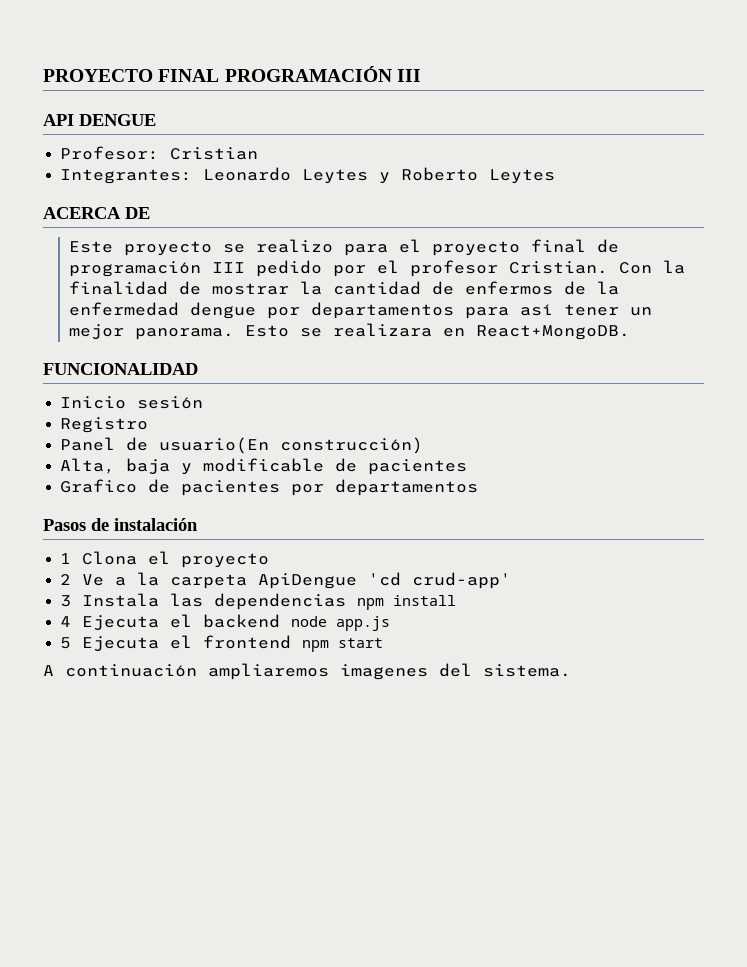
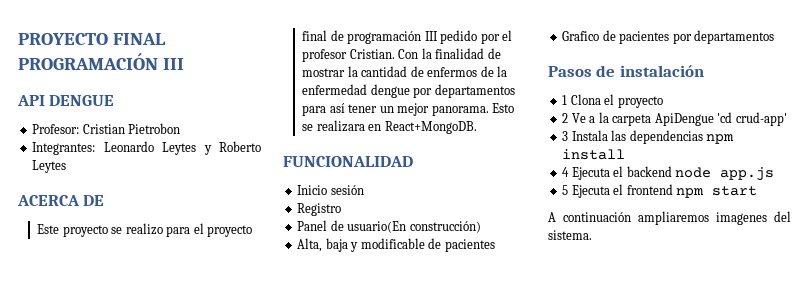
(259, 153) none -> [128,123,181,134] Pietrobon

